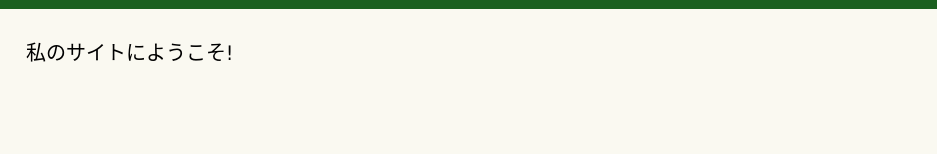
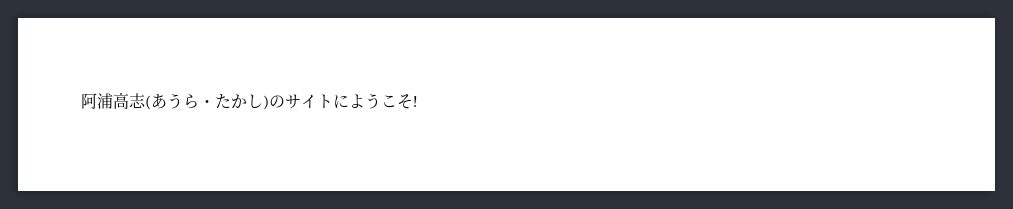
[26,42,46,62] 私 -> [81,92,269,110] 阿浦高志(あうら・たかし)

